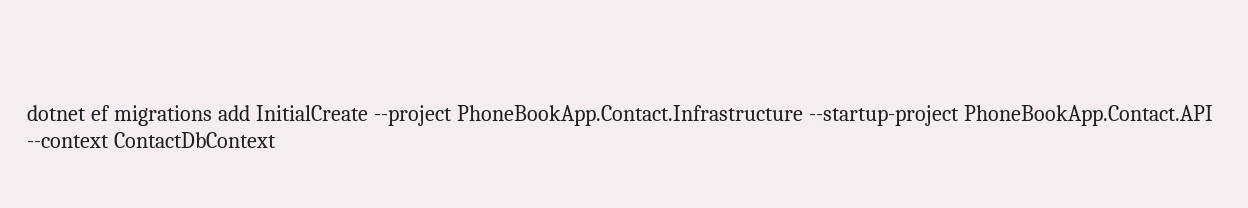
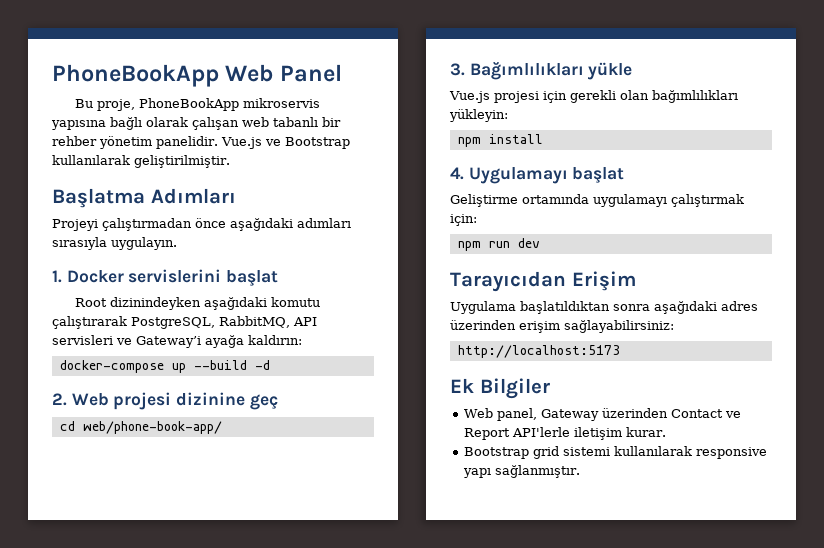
[27,105,1213,126] [27,132,276,148] dotnet ef migrations add InitialCreate --project PhoneBookApp.Contact.Infrastructure --startup-project PhoneBookApp.Contact.API --context ContactDbContext -> [52,64,342,87] [75,98,321,111] [51,117,341,130] [52,136,350,149] [52,155,230,168] [52,188,236,208] [52,218,351,231] [52,237,177,250] [52,269,279,287] [75,297,321,310] [52,316,317,329] [52,335,302,348] [59,360,270,373] [52,392,278,410] [59,421,222,434] [450,62,633,80] [449,90,738,103] [449,109,508,122] [457,134,543,147] [450,167,625,184] [450,194,744,207] [450,214,477,226] [457,238,540,251] [450,271,636,292] [450,301,758,314] [450,320,674,333] [457,345,620,358] [450,378,550,399] [464,408,742,421] [464,427,667,440] [464,446,768,459] [463,465,581,478] PhoneBookApp Web Panel // Bu proje, PhoneBookApp mikroservis yapısına bağlı olarak çalışan web tabanlı bir rehber yönetim panelidir. Vue.js ve Bootstrap kullanılarak geliştirilmiştir. // Başlatma Adımları // Projeyi çalıştırmadan önce aşağıdaki adımları sırasıyla uygulayın. // 1. Docker servislerini başlat // Root dizinindeyken aşağıdaki komutu çalıştırarak PostgreSQL, RabbitMQ, API servisleri ve Gateway’i ayağa kaldırın: // docker-compose up --build -d // 2. Web projesi dizinine geç // cd web/phone-book-app/ // 3. Bağımlılıkları yükle // Vue.js projesi için gerekli olan bağımlılıkları yükleyin: // npm install // 4. Uygulamayı başlat // Geliştirme ortamında uygulamayı çalıştırmak için: // npm run dev // Tarayıcıdan Erişim // Uygulama başlatıldıktan sonra aşağıdaki adres üzerinden erişim sağlayabilirsiniz: // http://localhost:5173 // Ek Bilgiler // Web panel, Gateway üzerinden Contact ve Report API'lerle iletişim kurar. // Bootstrap grid sistemi kullanılarak responsive yapı sağlanmıştır.

